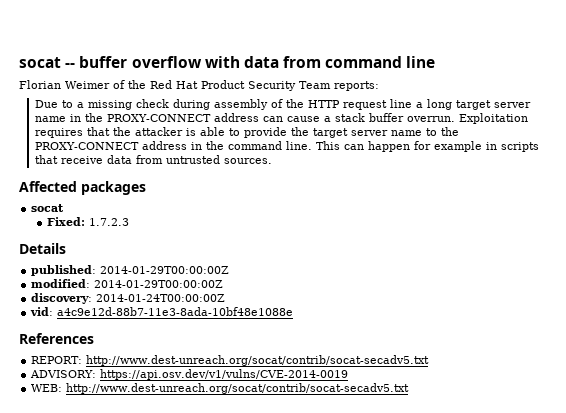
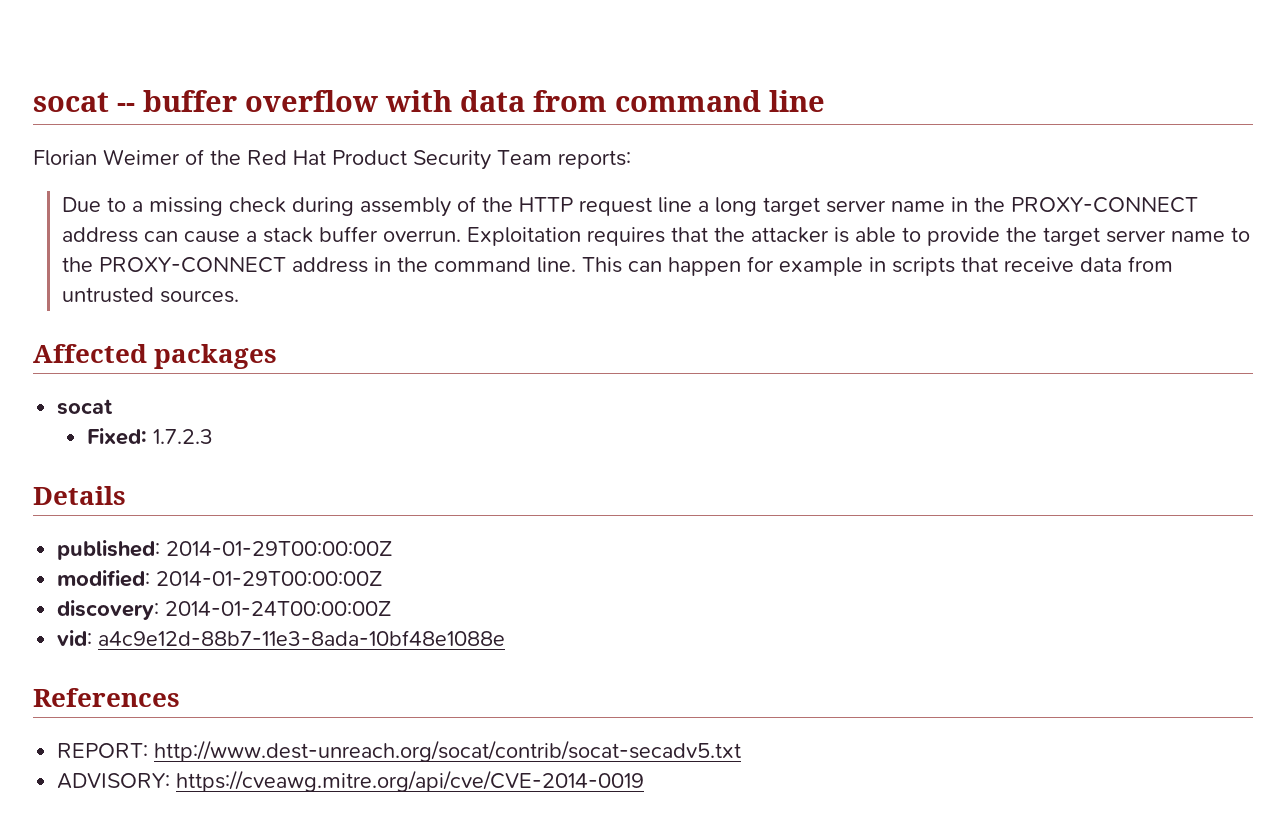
[100,369,349,380] [31,383,410,394] https://api.osv.dev/v1/vulns/CVE-2014-0019 // WEB: http://www.dest-unreach.org/socat/contrib/socat-secadv5.txt -> [176,770,645,792] https://cveawg.mitre.org/api/cve/CVE-2014-0019

